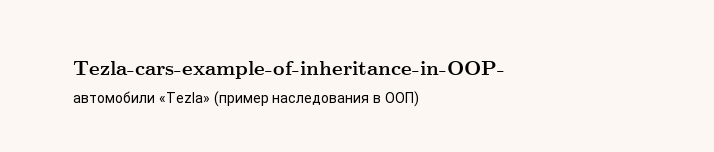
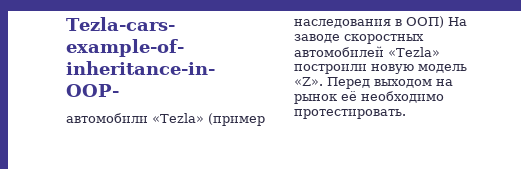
(419, 99) none -> [448,17,467,26] [294,34,424,44] [294,46,440,57] [294,64,467,74] [294,77,453,89] [294,91,444,104] [294,109,406,119] На заводе скоростных автомобилей «Tezla» построили новую модель «Z». Перед выходом на рынок её необходимо протестировать.

